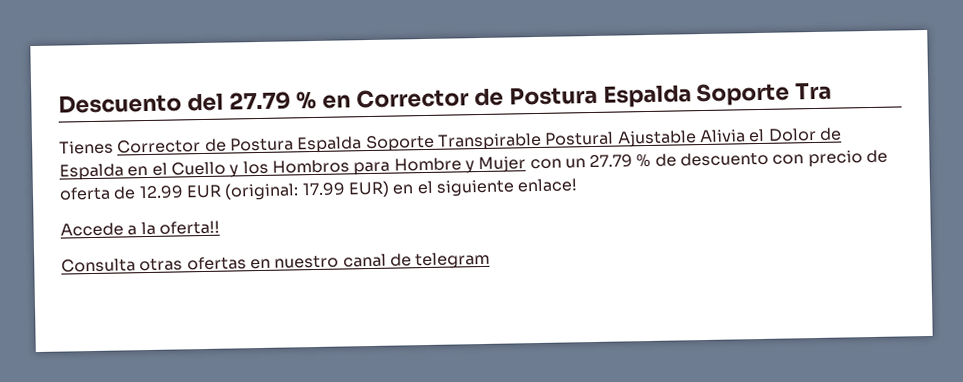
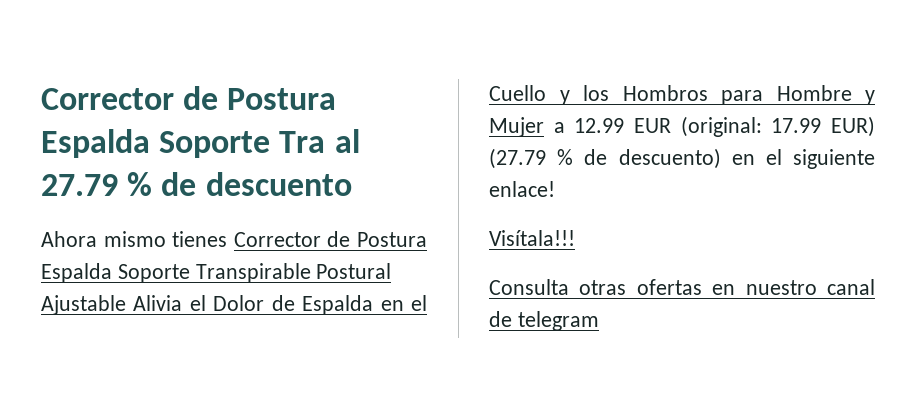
[58,90,351,114] Descuento del 27.79 % en -> (41, 99) none
[59,140,114,155] // Tienes -> [334,129,360,153] [41,172,352,196] [41,231,228,247] al 27.79 % de descuento // Ahora mismo tienes
[529,149,889,170] [59,186,137,201] con un 27.79 % de descuento con precio de oferta de -> [553,122,565,133] a
(390, 189) none -> [489,148,721,169] (27.79 % de descuento)
[60,220,220,237] Accede a la oferta!! -> [489,230,575,246] Visítala!!!

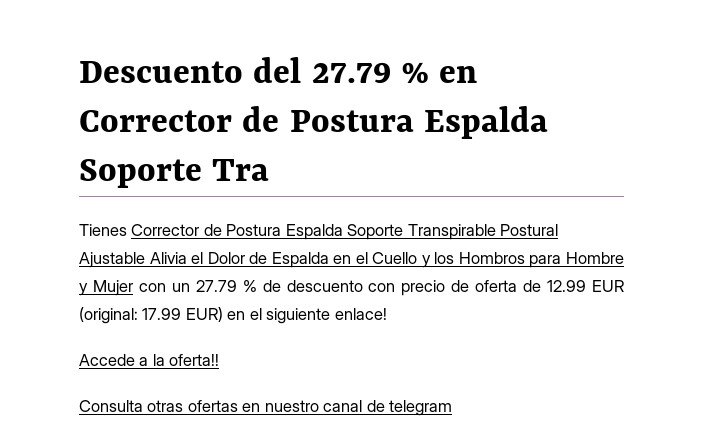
(41, 99) none -> [79,57,477,83] Descuento del 27.79 % en
[334,129,360,153] [41,172,352,196] [41,231,228,247] al 27.79 % de descuento // Ahora mismo tienes -> [79,224,127,236] // Tienes
[553,122,565,133] a -> [138,280,542,296] con un 27.79 % de descuento con precio de oferta de
[489,148,721,169] (27.79 % de descuento) -> (223, 314) none
[489,230,575,246] Visítala!!! -> [79,354,220,366] Accede a la oferta!!

